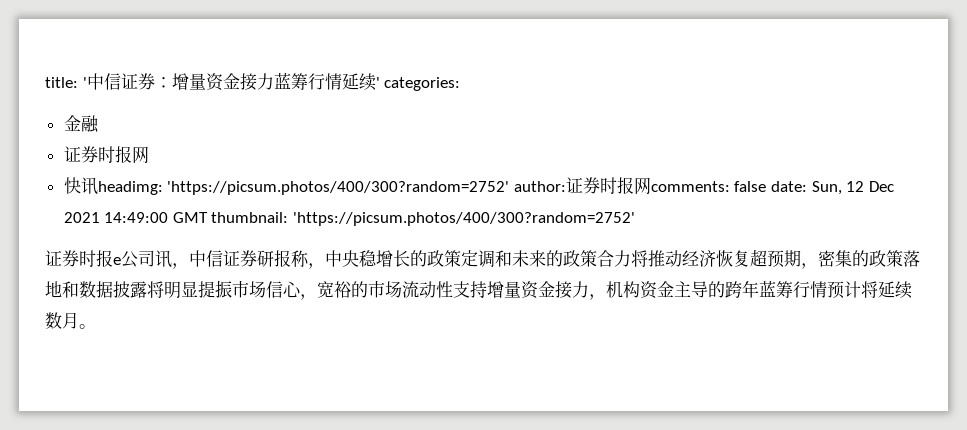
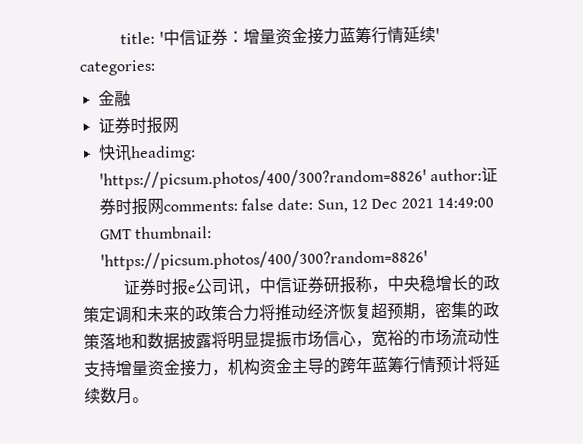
[167,181,510,195] 'https://picsum.photos/400/300?random=2752' -> [98,168,427,190] 'https://picsum.photos/400/300?random=8826'
[293,212,636,226] 'https://picsum.photos/400/300?random=2752' -> [99,249,428,271] 'https://picsum.photos/400/300?random=8826'

